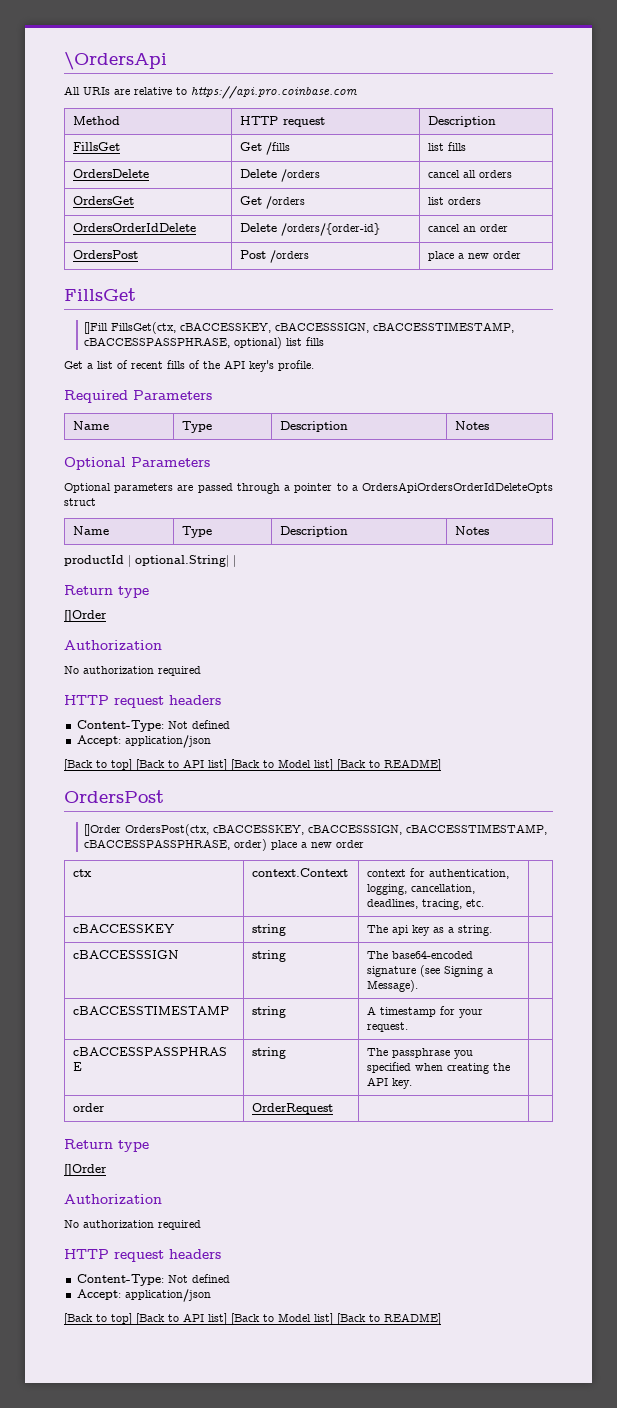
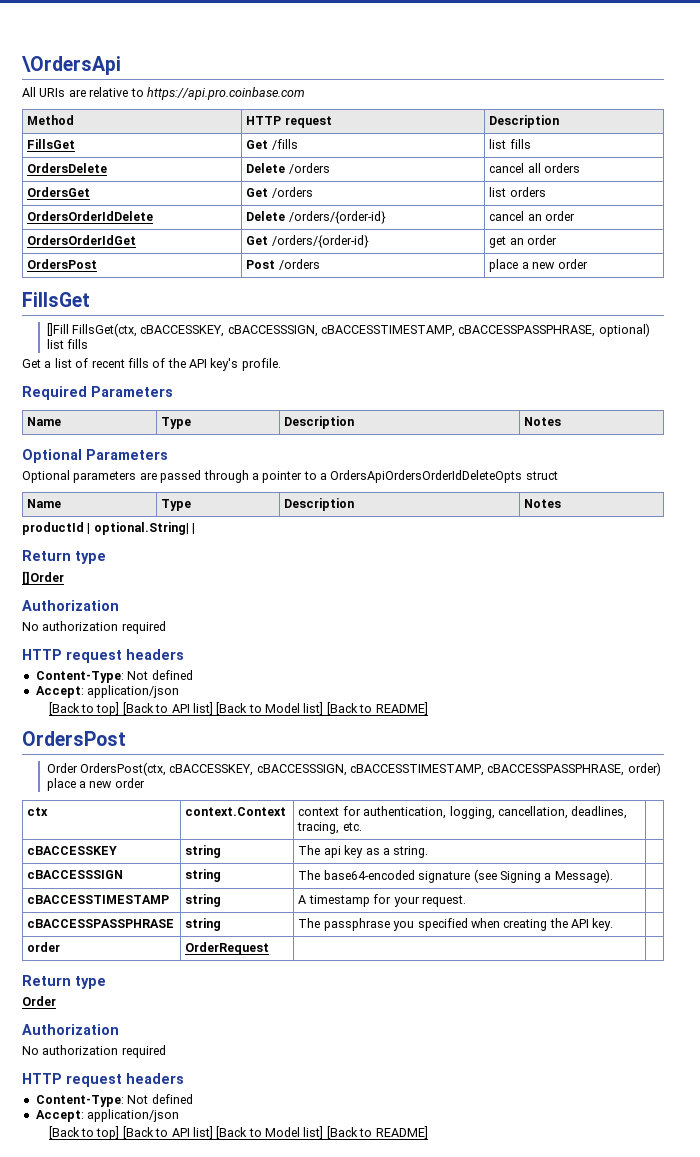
(508, 228) none -> [27,235,137,245] [246,235,369,248] [489,235,558,248] // OrdersOrderIdGet | Get /orders/{order-id} | get an order
[84,824,122,836] []Order -> [46,763,78,773] Order
[64,1164,107,1176] []Order -> [22,996,56,1006] Order

